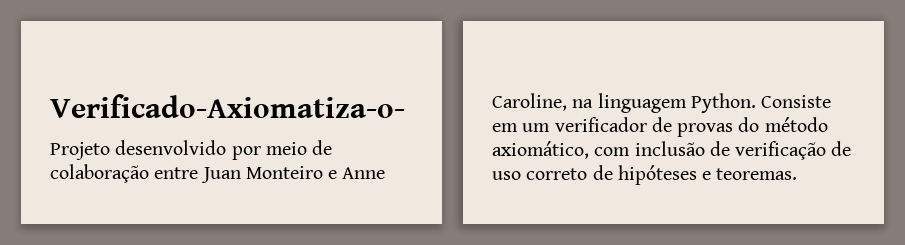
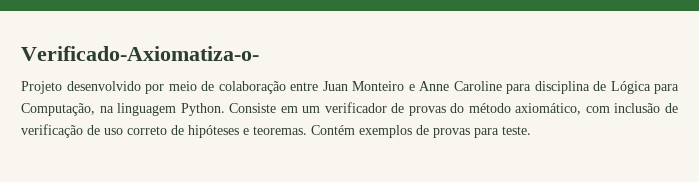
[492,93,567,111] Caroline, -> [453,81,679,94] [21,103,95,116] Caroline para disciplina de Lógica para Computação,
(798, 174) none -> [311,125,531,138] Contém exemplos de provas para teste.

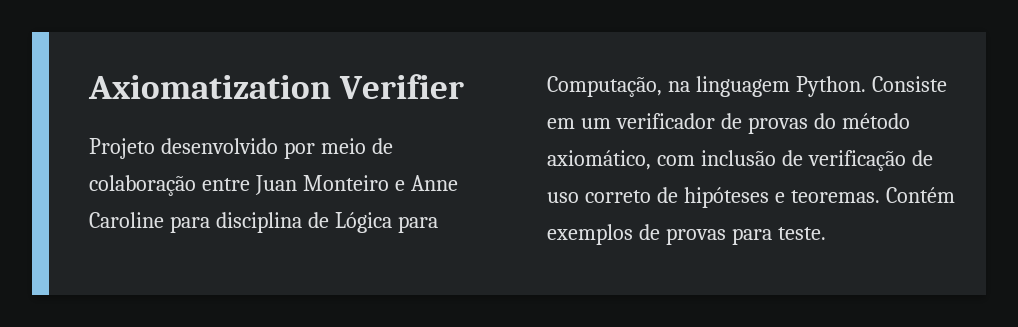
[21,46,259,61] Verificado-Axiomatiza-o- -> [88,74,465,99] Axiomatization Verifier

